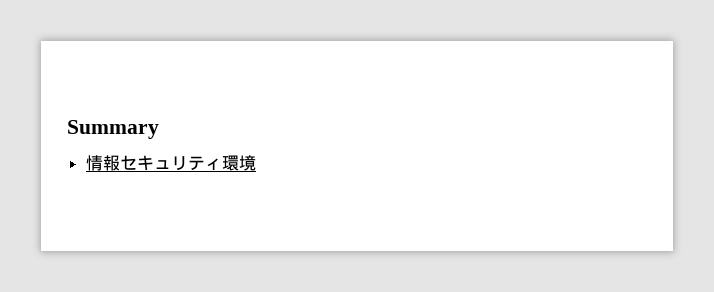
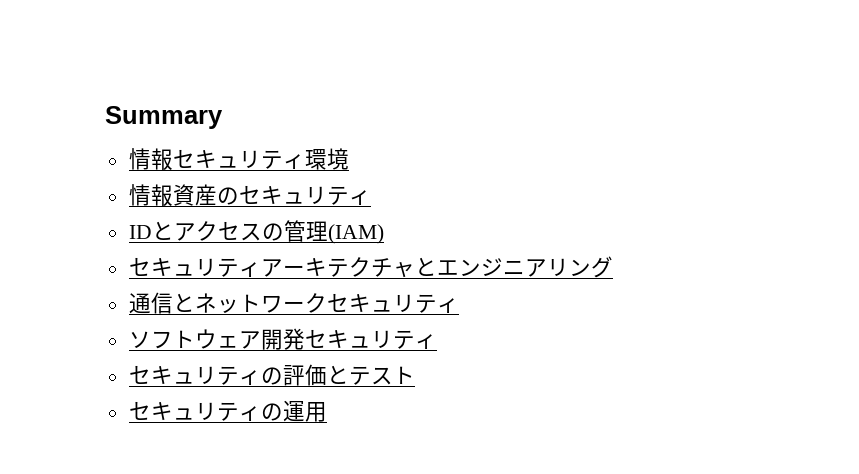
(256, 163) none -> [128,184,371,207] [128,220,384,244] [128,256,613,278] [128,292,459,314] [128,328,437,350] [128,364,415,386] [128,400,327,422] // 情報資産のセキュリティ // IDとアクセスの管理(IAM) // セキュリティアーキテクチャとエンジニアリング // 通信とネットワークセキュリティ // ソフトウェア開発セキュリティ // セキュリティの評価とテスト // セキュリティの運用

